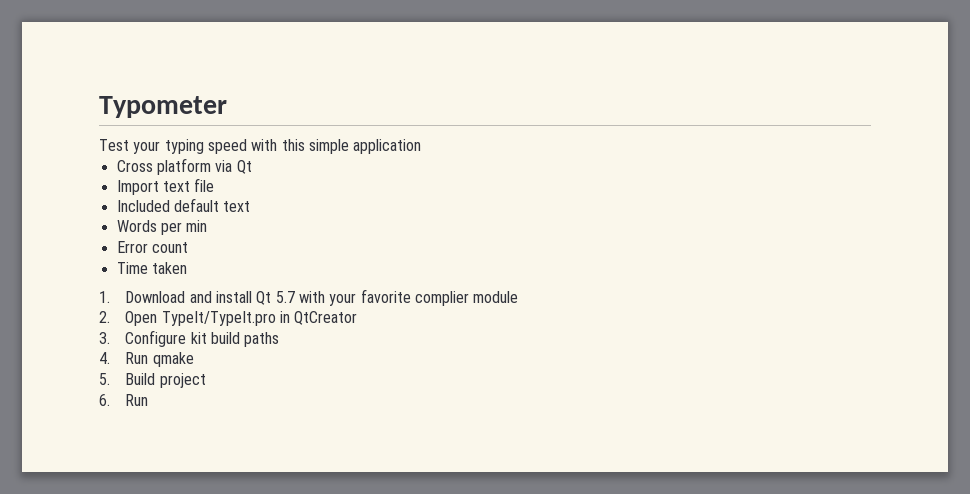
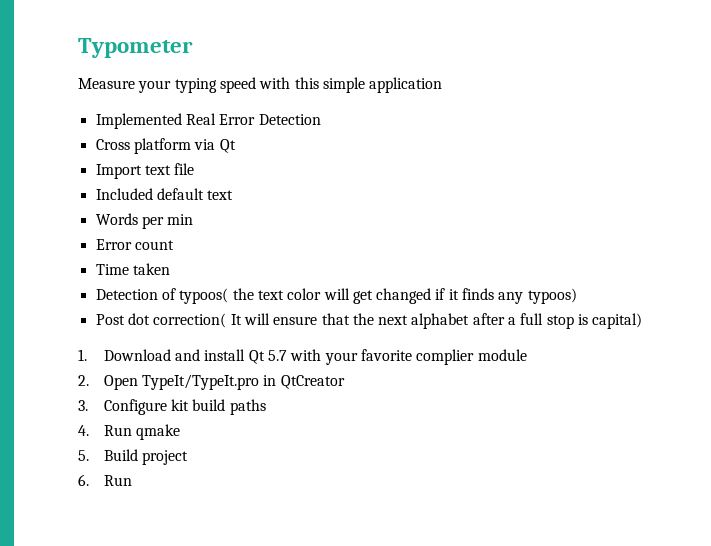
[99,139,129,151] Test -> [78,78,135,89] Measure
(422, 146) none -> [95,113,321,129] // Implemented Real Error Detection
(187, 268) none -> [95,288,577,304] [95,313,643,329] // Detection of typoos( the text color will get changed if it finds any typoos) // Post dot correction( It will ensure that the next alphabet after a full stop is capital)

